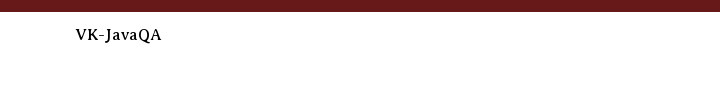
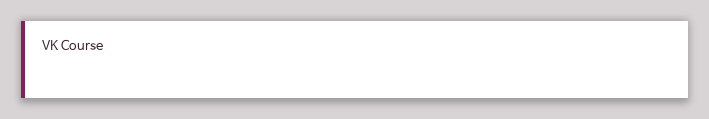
[75,29,162,44] VK-JavaQA -> [42,39,104,50] VK Course

